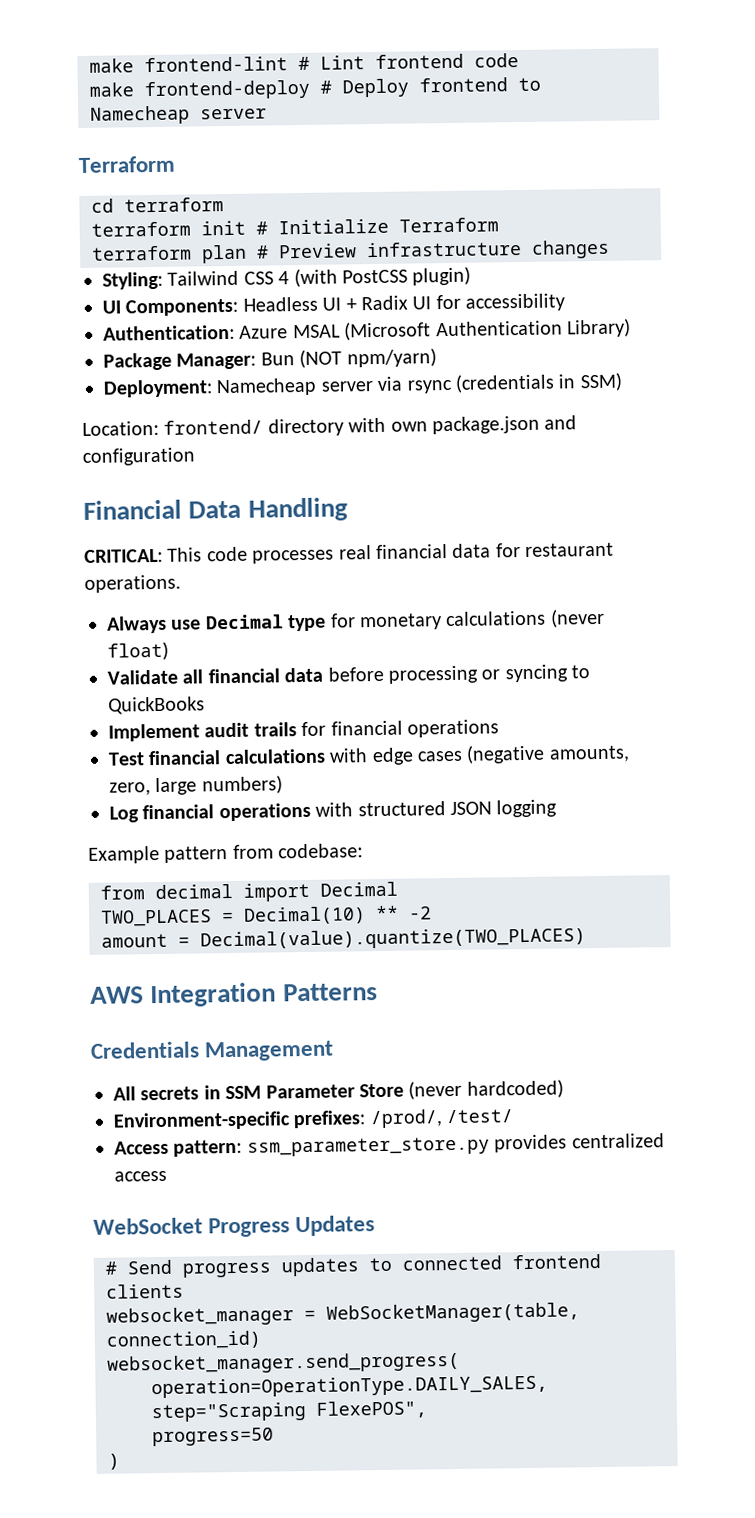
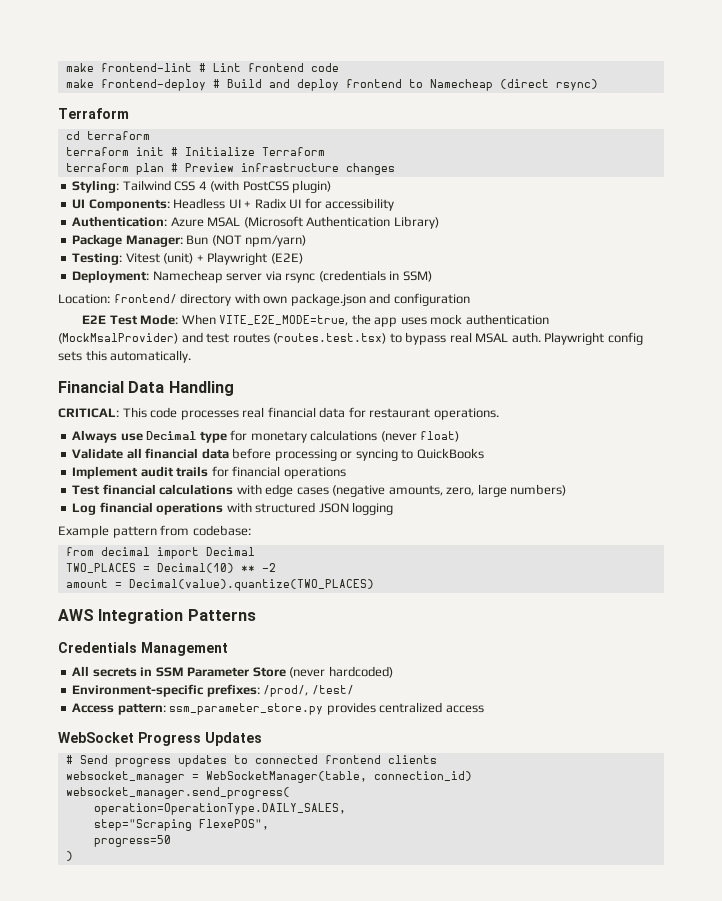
[342,78,409,98] Deploy -> [226,79,339,91] Build and deploy
[200,108,267,120] server -> [499,79,598,91] (direct rsync)
(437, 358) none -> [72,252,303,265] // Testing: Vitest (unit) + Playwright (E2E)
(195, 456) none -> [82,314,549,327] [58,332,643,345] [58,350,192,363] // E2E Test Mode: When VITE_E2E_MODE=true, the app uses mock authentication (MockMsalProvider) and test routes (routes.test.tsx) to bypass real MSAL auth. Playwright config sets this automatically.

